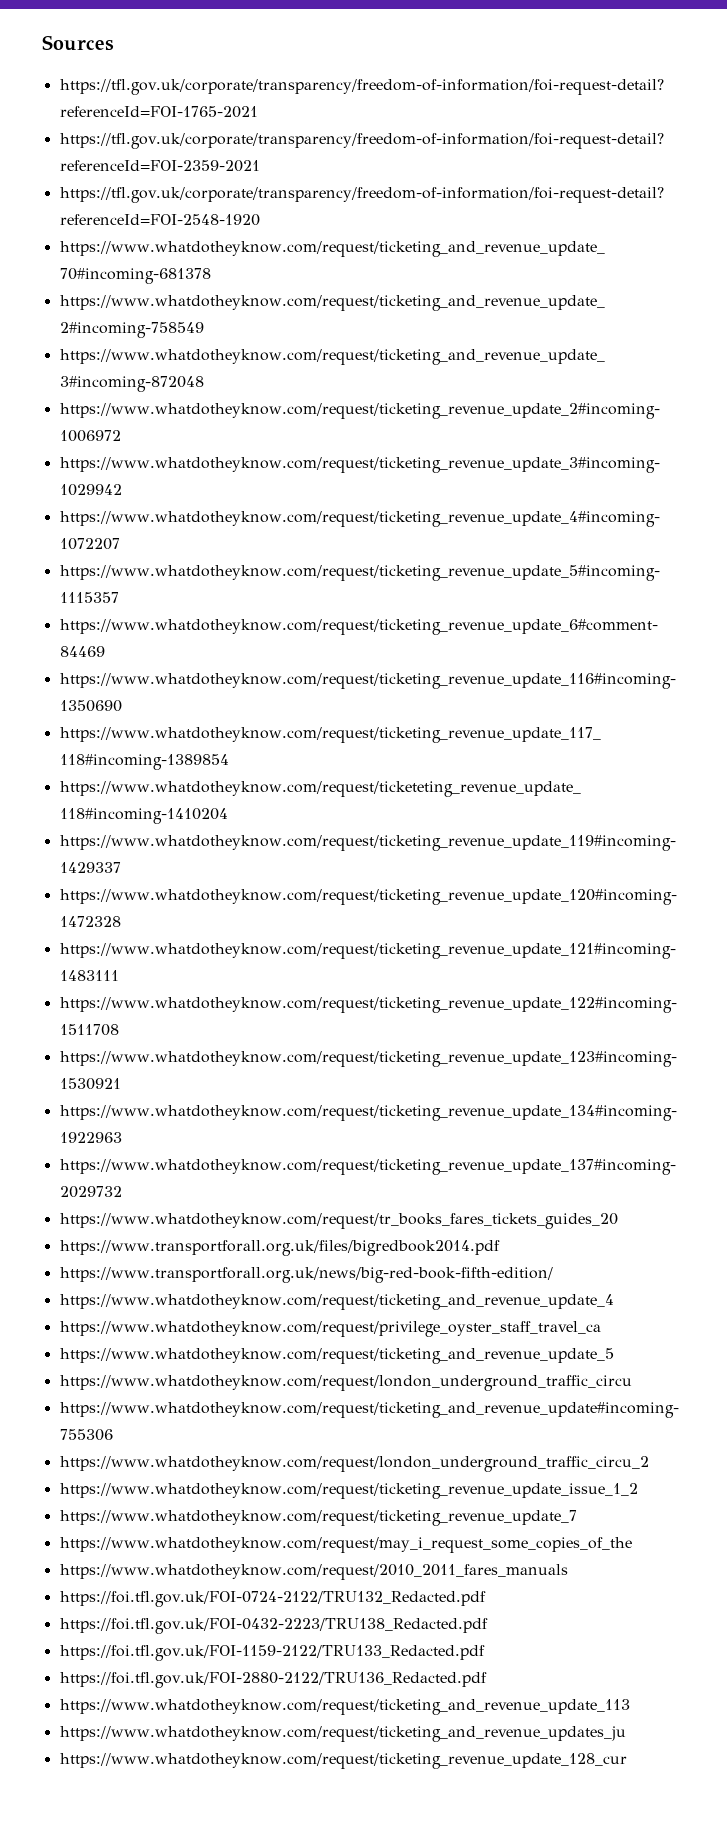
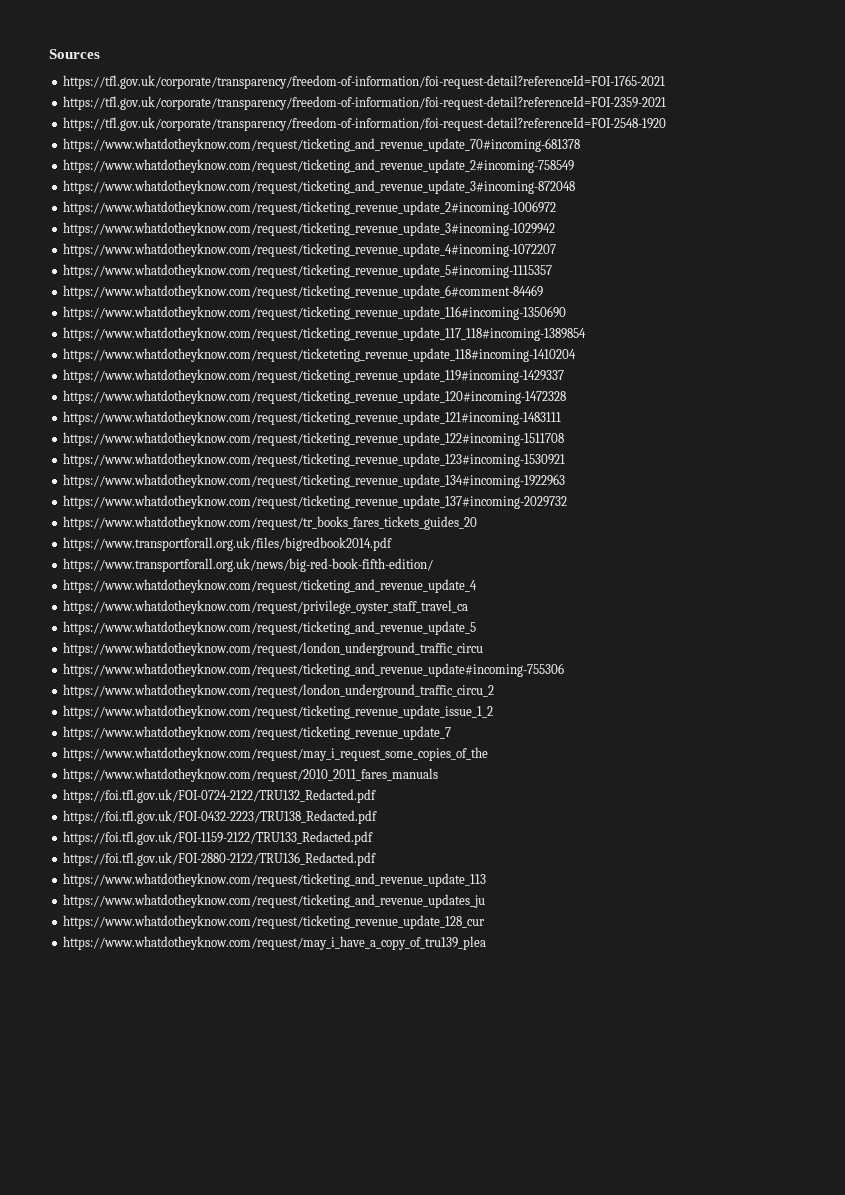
(627, 1761) none -> [63,936,487,950] // https://www.whatdotheyknow.com/request/may_i_have_a_copy_of_tru139_plea

